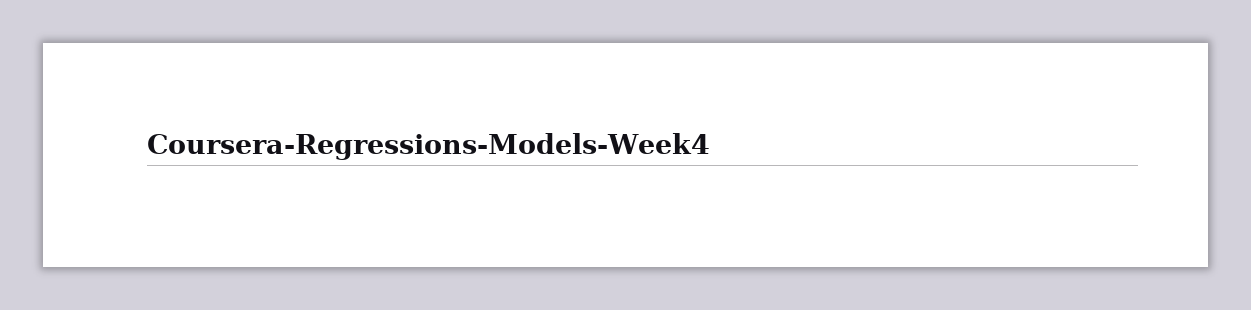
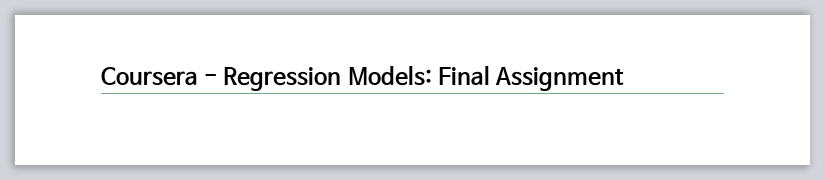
[147,133,710,160] Coursera-Regressions-Models-Week4 -> [101,65,625,91] Coursera - Regression Models: Final Assignment

